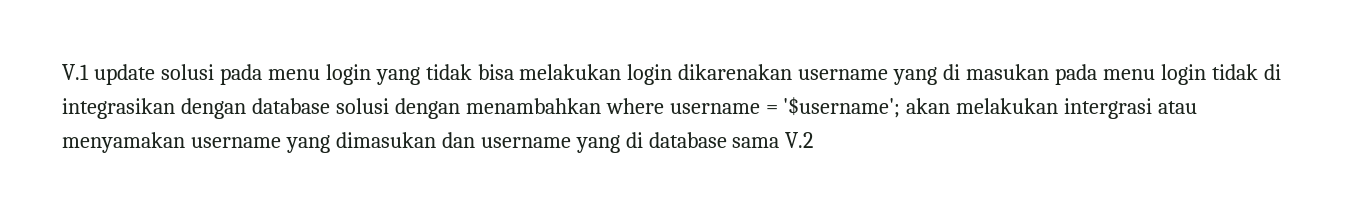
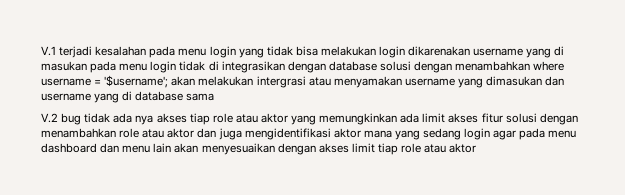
[93,64,214,85] update solusi -> [59,46,147,58] terjadi kesalahan
[785,132,814,148] V.2 -> [41,113,578,125] [41,128,577,140] [41,143,477,155] // V.2 bug tidak ada nya akses tiap role atau aktor yang memungkinkan ada limit akses fitur solusi dengan menambahkan role atau aktor dan juga mengidentifikasi aktor mana yang sedang login agar pada menu dashboard dan menu lain akan menyesuaikan dengan akses limit tiap role atau aktor

